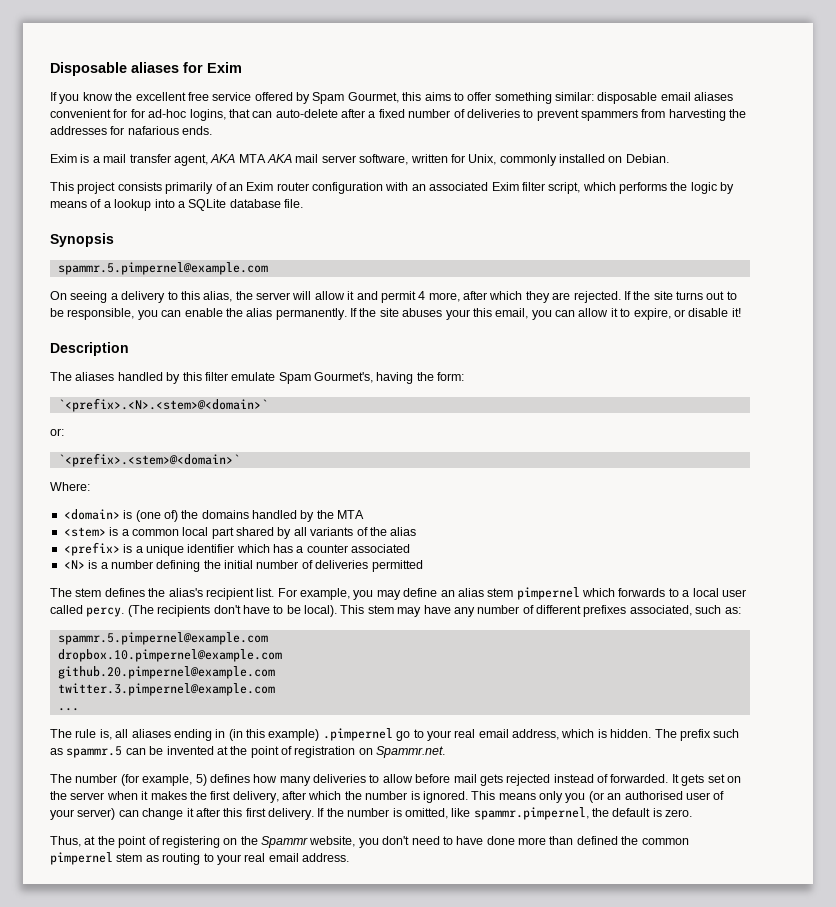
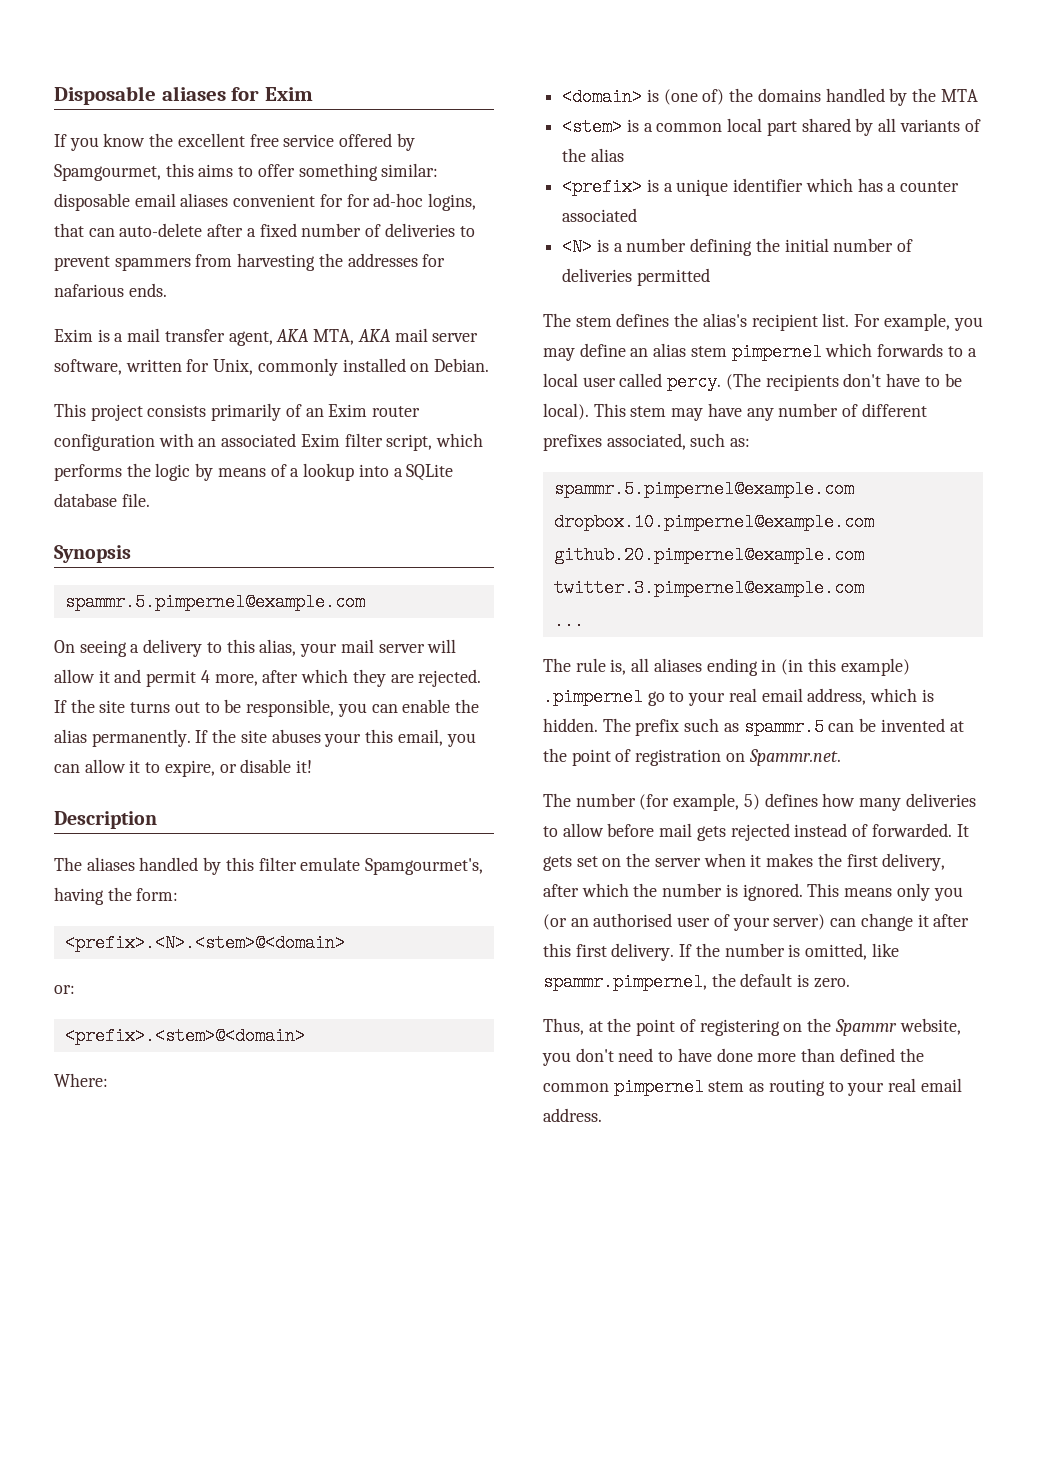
[312,92,399,104] Spam Gourmet, -> [54,164,161,181] Spamgourmet,
[238,154,266,163] MTA -> [313,329,355,345] MTA,
[235,291,253,300] the -> [300,639,374,657] your mail
[278,372,373,384] Spam Gourmet's, -> [365,858,484,875] Spamgourmet's,
[57,398,268,412] `<prefix>.<N>.<stem>@<domain>` -> [64,934,345,952] <prefix>.<N>.<stem>@<domain>
[57,453,240,467] `<prefix>.<stem>@<domain>` -> [64,1027,305,1045] <prefix>.<stem>@<domain>

